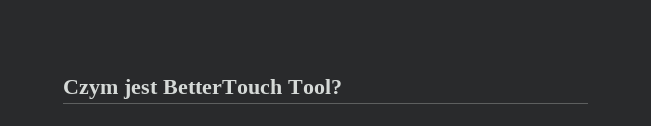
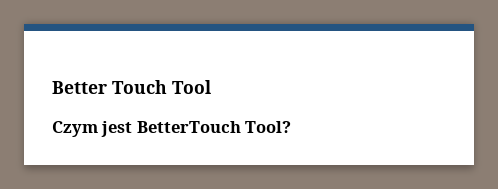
(63, 89) none -> [52,80,211,94] Better Touch Tool //

